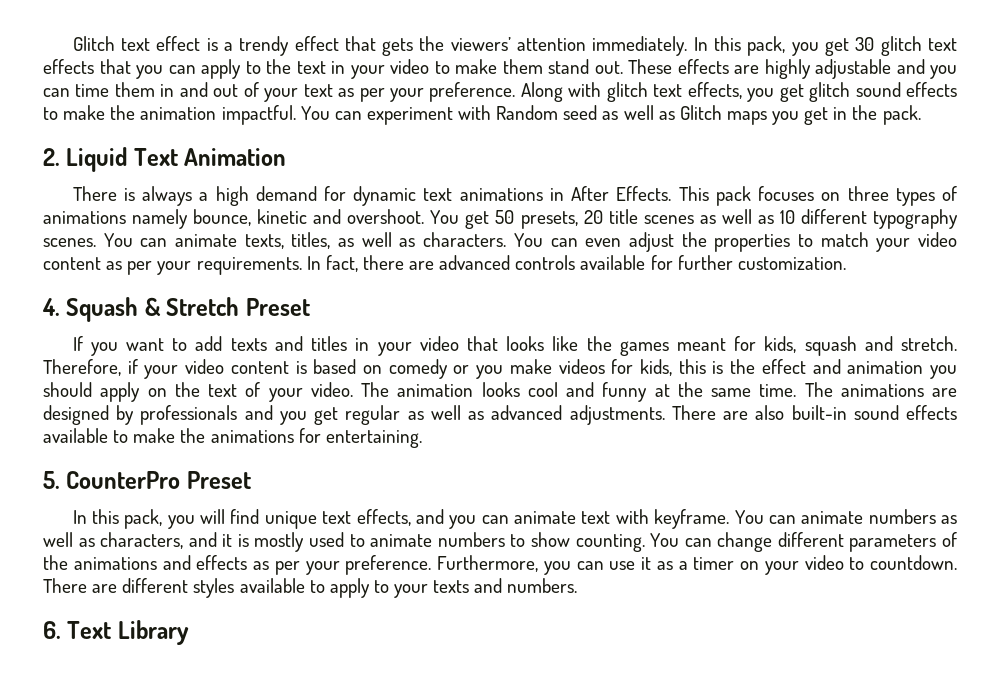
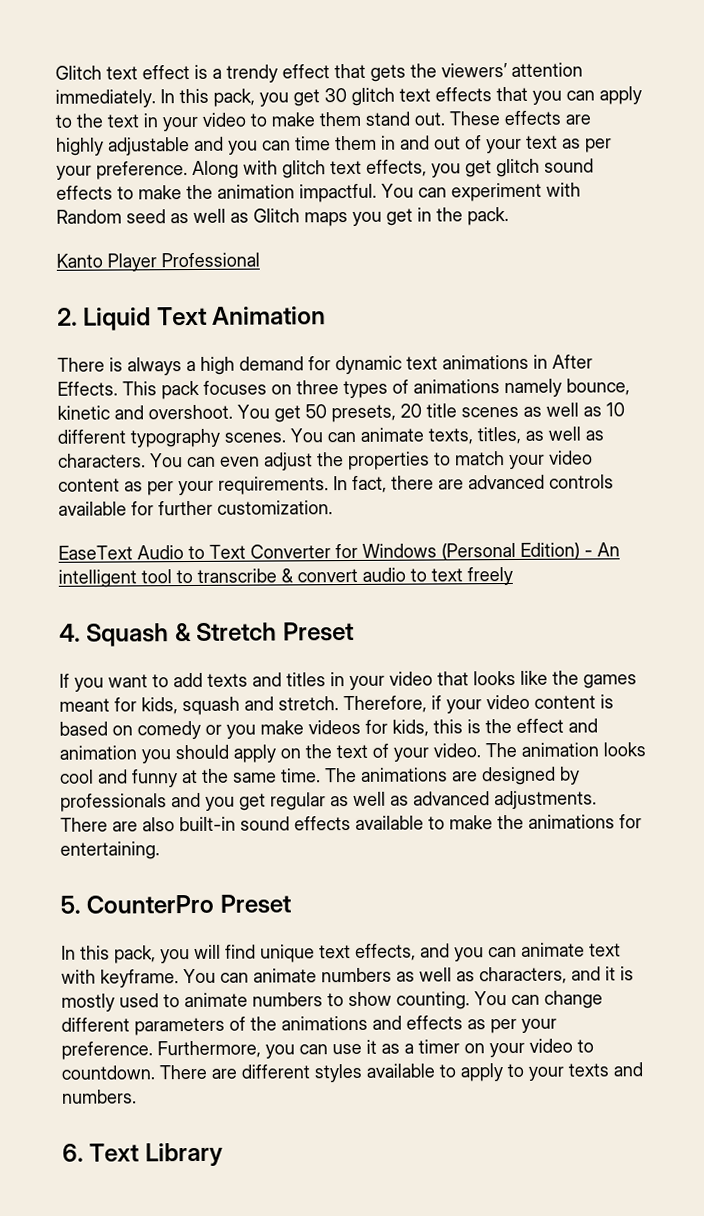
(921, 115) none -> [56,252,260,272] // Kanto Player Professional
(846, 263) none -> [58,542,620,561] [58,566,513,588] // EaseText Audio to Text Converter for Windows (Personal Edition) - An intelligent tool to transcribe & convert audio to text freely

